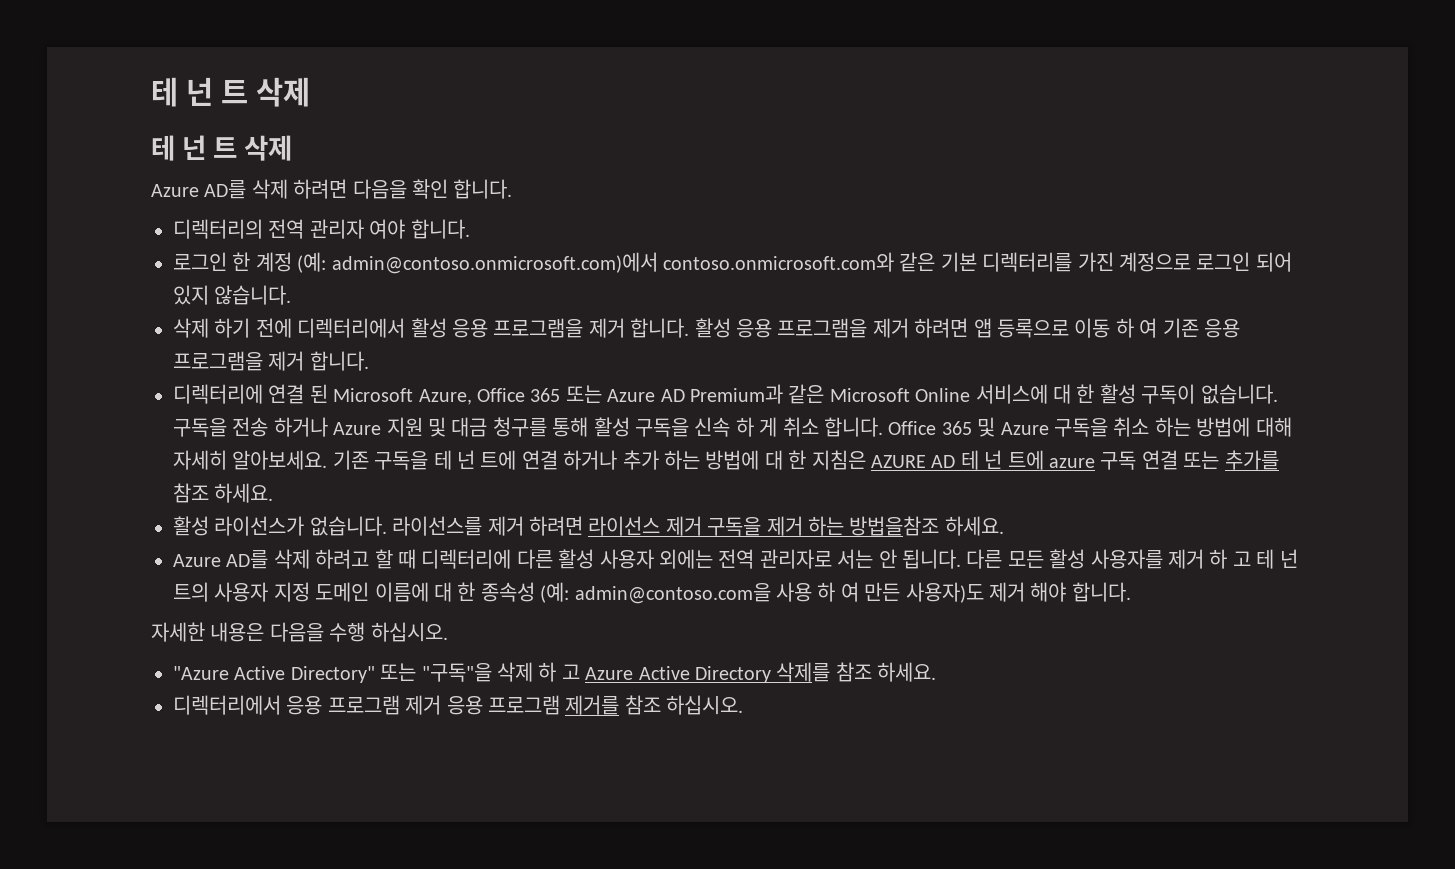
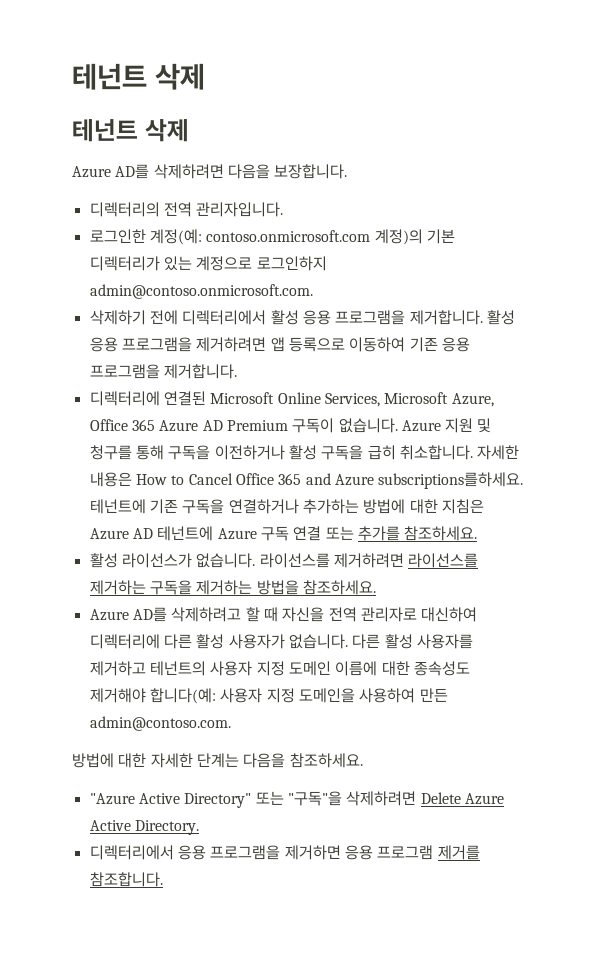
[151,77,310,107] [151,135,293,161] [151,179,513,199] [173,219,470,239] [173,252,1292,274] [173,285,292,305] [173,318,251,338] 테 넌 트 삭제 // 테 넌 트 삭제 // Azure AD를 삭제 하려면 다음을 확인 합니다. // 디렉터리의 전역 관리자 여야 합니다. // 로그인 한 계정 (예: admin@contoso.onmicrosoft.com)에서 contoso.onmicrosoft.com와 같은 기본 디렉터리를 가진 계정으로 로그인 되어 있지 않습니다. // 삭제 하기 -> [72,63,205,90] [72,119,189,142] [72,164,348,179] [89,202,284,217] [89,229,455,245] [89,256,327,271] [89,284,313,299] [89,310,146,325] 테넌트 삭제 // 테넌트 삭제 // Azure AD를 삭제하려면 다음을 보장합니다. // 디렉터리의 전역 관리자입니다. // 로그인한 계정(예: contoso.onmicrosoft.com 계정)의 기본 디렉터리가 있는 계정으로 로그인하지 admin@contoso.onmicrosoft.com. // 삭제하기
[588,318,1158,338] 제거 합니다. 활성 응용 프로그램을 제거 하려면 앱 등록으로 이동 하 여 -> [409,310,515,325] [89,337,406,352] 제거합니다. 활성 응용 프로그램을 제거하려면 앱 등록으로 이동하여
[268,351,369,371] [173,384,328,404] 제거 합니다. // 디렉터리에 연결 된 -> [163,364,237,379] [89,391,380,407] 제거합니다. // 디렉터리에 연결된 Microsoft Online Services,
[565,384,1278,404] [173,417,328,437] 또는 Azure AD Premium과 같은 Microsoft Online 서비스에 대 한 활성 구독이 없습니다. 구독을 전송 하거나 -> [159,418,398,433] Azure AD Premium 구독이 없습니다.
[451,417,488,437] 대금 -> (492, 425) none
[593,417,1292,437] [173,450,1095,470] 활성 구독을 신속 하 게 취소 합니다. Office 365 및 Azure 구독을 취소 하는 방법에 대해 자세히 알아보세요. 기존 구독을 테 넌 트에 연결 하거나 추가 하는 방법에 대 한 지침은 AZURE AD 테 넌 트에 azure -> [168,445,520,460] [89,472,524,489] [89,499,484,514] [89,526,257,541] 구독을 이전하거나 활성 구독을 급히 취소합니다. 자세한 내용은 How to Cancel Office 365 and Azure subscriptions를하세요. 테넌트에 기존 구독을 연결하거나 추가하는 방법에 대한 지침은 Azure AD 테넌트에 Azure
[173,483,274,503] 참조 하세요. -> [404,526,478,541] 참조하세요.
[487,516,1004,536] [173,549,1298,569] [173,582,1131,604] [151,622,448,642] 제거 하려면 라이선스 제거 구독을 제거 하는 방법을참조 하세요. // Azure AD를 삭제 하려고 할 때 디렉터리에 다른 활성 사용자 외에는 전역 관리자로 서는 안 됩니다. 다른 모든 활성 사용자를 제거 하 고 테 넌 트의 사용자 지정 도메인 이름에 대 한 종속성 (예: admin@contoso.com을 사용 하 여 만든 사용자)도 제거 해야 합니다. // 자세한 내용은 다음을 수행 하십시오. -> [333,553,479,568] [89,580,376,595] [89,607,478,622] [89,634,473,649] [89,661,470,676] [89,688,448,704] [89,716,231,731] [72,753,363,768] 제거하려면 라이선스를 제거하는 구독을 제거하는 방법을 참조하세요. // Azure AD를 삭제하려고 할 때 자신을 전역 관리자로 대신하여 디렉터리에 다른 활성 사용자가 없습니다. 다른 활성 사용자를 제거하고 테넌트의 사용자 지정 도메인 이름에 대한 종속성도 제거해야 합니다(예: 사용자 지정 도메인을 사용하여 만든 admin@contoso.com. // 방법에 대한 자세한 단계는 다음을 참조하세요.
[497,662,937,683] 삭제 하 고 Azure Active Directory 삭제를 참조 하세요. -> [346,791,504,806] [89,820,199,835] 삭제하려면 Delete Azure Active Directory.
[327,695,442,715] 프로그램 제거 -> [210,845,341,860] 프로그램을 제거하면
[624,695,744,715] 참조 하십시오. -> [89,872,163,887] 참조합니다.

